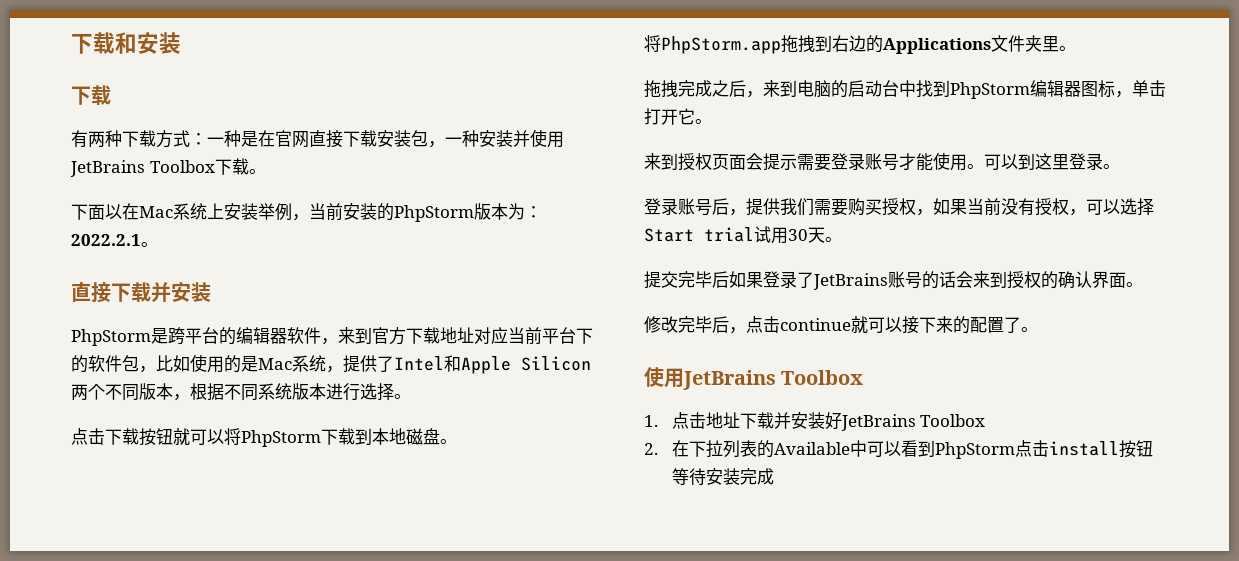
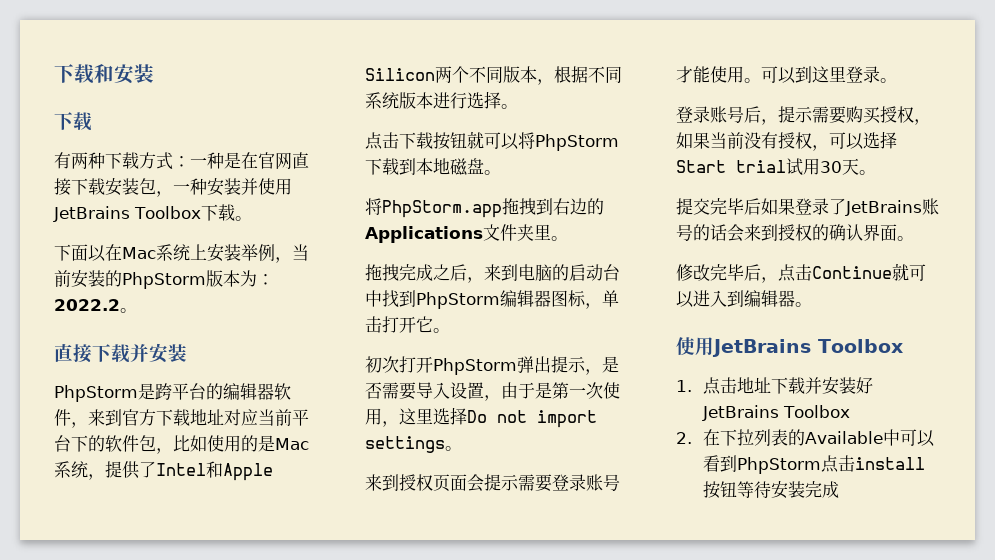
[71,234,141,246] 2022.2.1 -> [54,299,120,311] 2022.2
(712, 121) none -> [365,356,619,375] [365,382,620,401] [365,407,597,428] [365,436,462,453] // 初次打开PhpStorm弹出提示，是否需要导入设置，由于是第一次使用，这里选择Do not import settings。
[763,198,814,216] 供我们 -> [795,106,813,123] 示
[780,316,1021,334] continue就可以接下来的配置了 -> [812,263,926,281] [676,290,795,308] Continue就可以进入到编辑器

